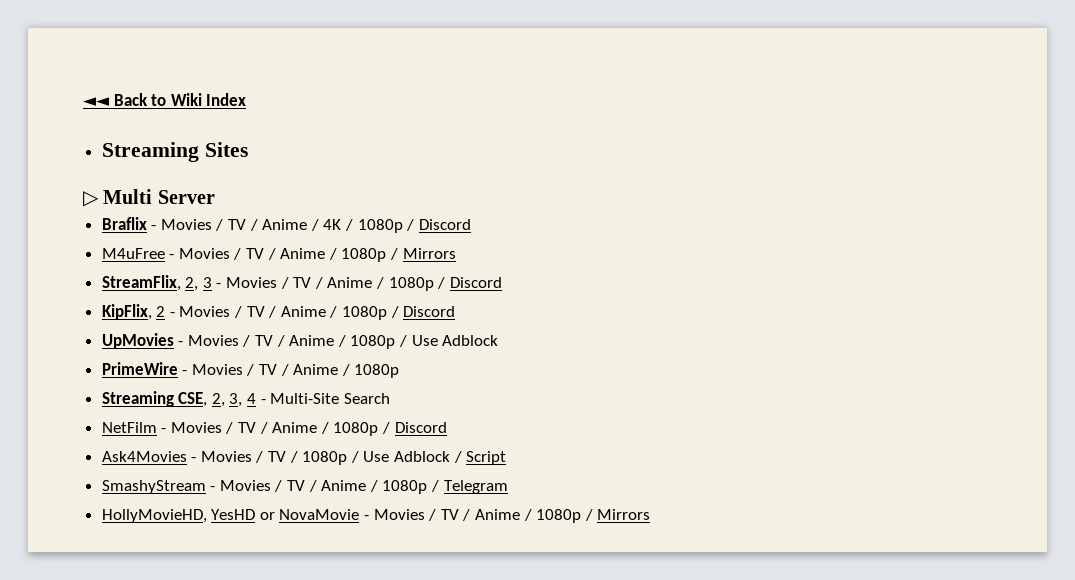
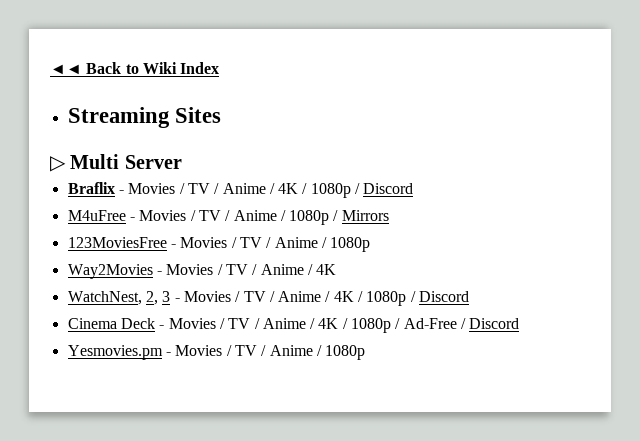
[101,275,181,291] StreamFlix, -> [67,237,371,252] [67,264,337,279] [67,291,142,305] 123MoviesFree - Movies / TV / Anime / 1080p // Way2Movies - Movies / TV / Anime / 4K // WatchNest,
[388,277,502,291] [101,304,456,320] [101,333,499,349] [101,362,400,378] [101,391,390,407] [101,422,447,436] [101,451,507,465] [101,480,508,494] [101,509,651,523] 1080p / Discord // KipFlix, 2 - Movies / TV / Anime / 1080p / Discord // UpMovies - Movies / TV / Anime / 1080p / Use Adblock // PrimeWire - Movies / TV / Anime / 1080p // Streaming CSE, 2, 3, 4 - Multi-Site Search // NetFilm - Movies / TV / Anime / 1080p / Discord // Ask4Movies - Movies / TV / 1080p / Use Adblock / Script // SmashyStream - Movies / TV / Anime / 1080p / Telegram // HollyMovieHD, YesHD or NovaMovie - Movies / TV / Anime / 1080p / Mirrors -> [333,291,470,306] [67,318,520,333] [67,345,366,360] 4K / 1080p / Discord // Cinema Deck - Movies / TV / Anime / 4K / 1080p / Ad-Free / Discord // Yesmovies.pm - Movies / TV / Anime / 1080p

